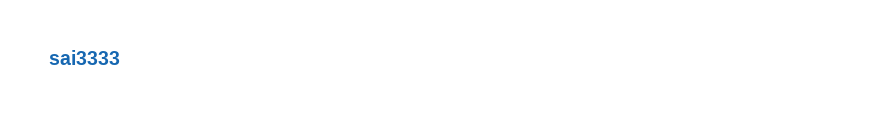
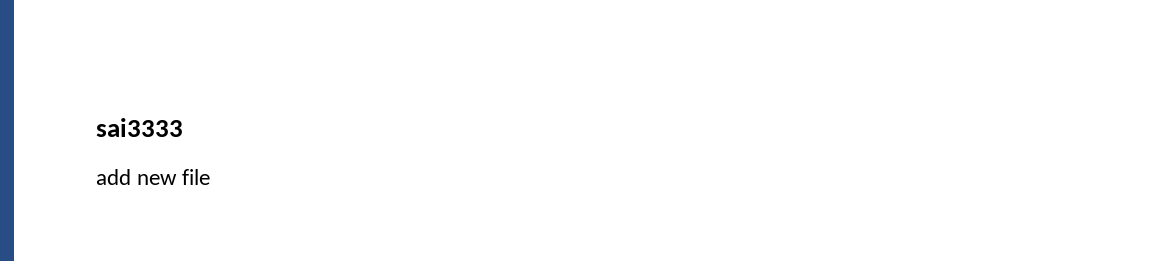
(120, 57) none -> [96,169,211,185] // add new file

